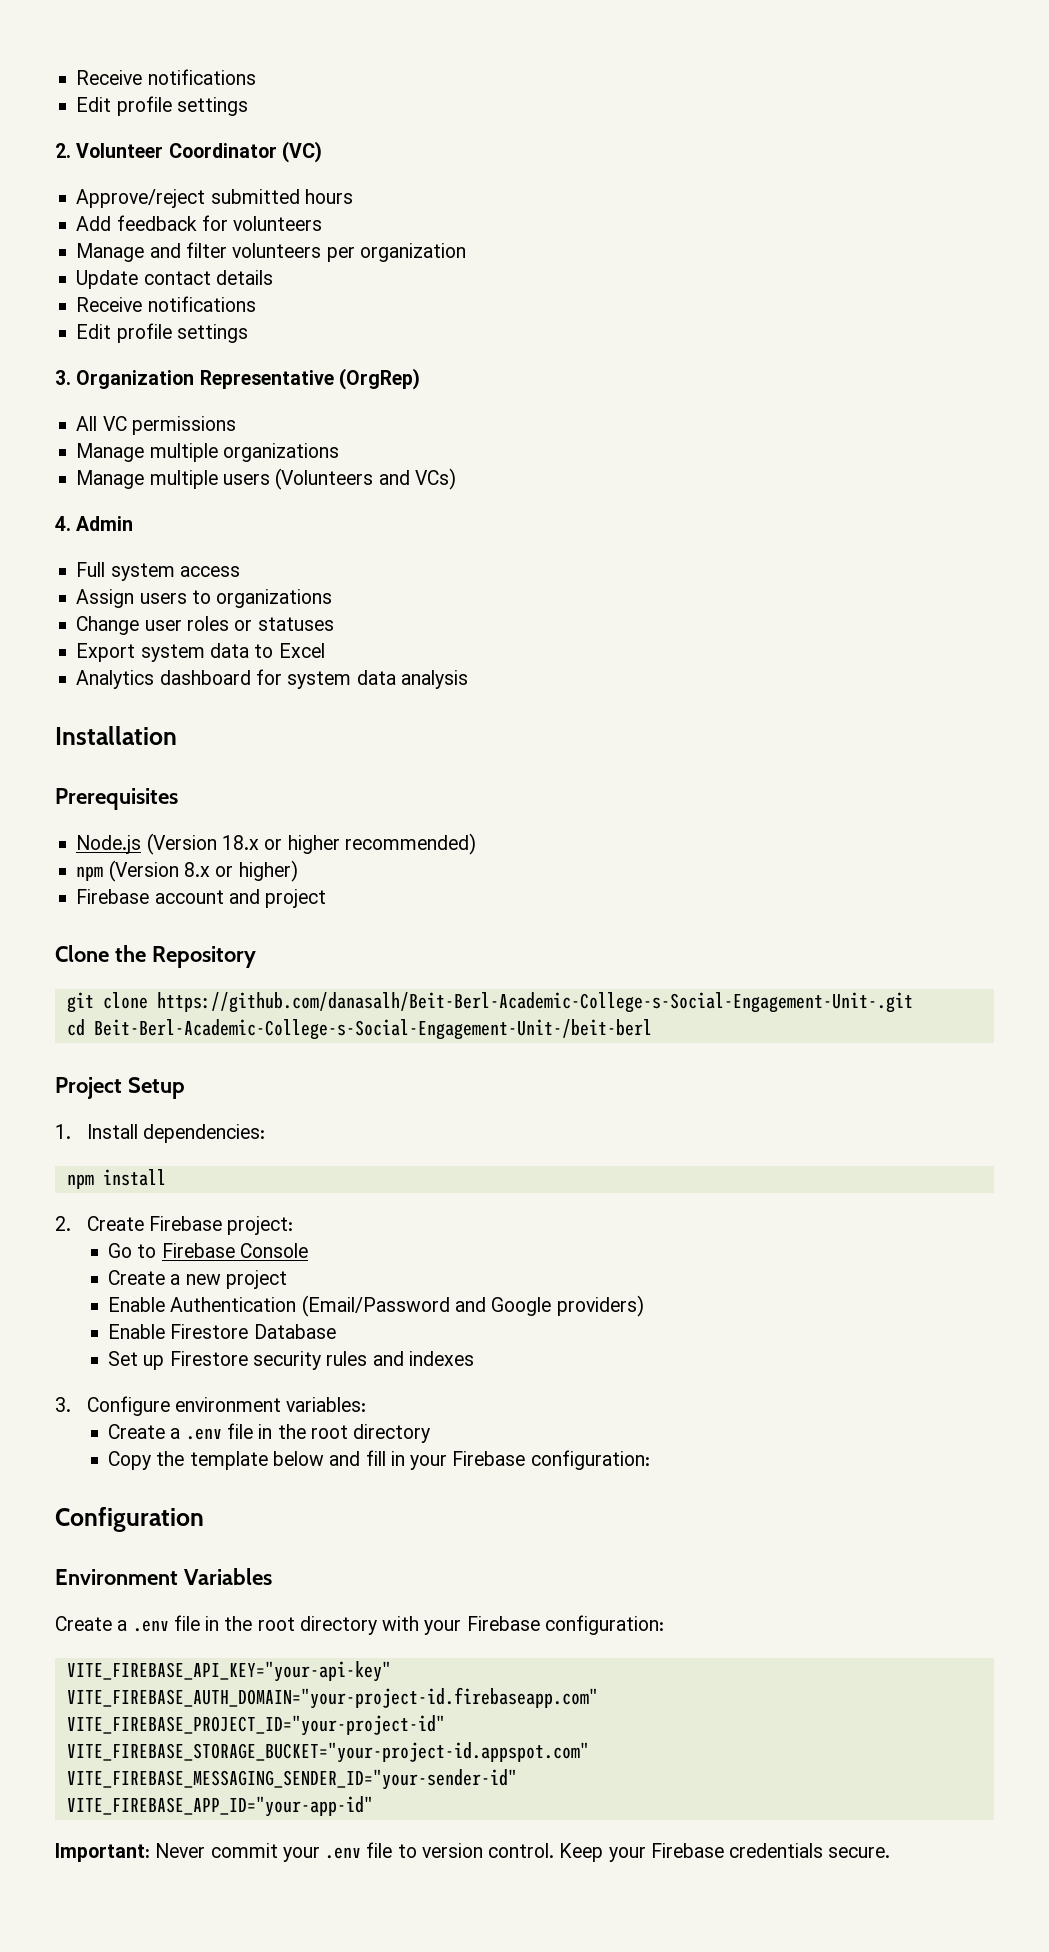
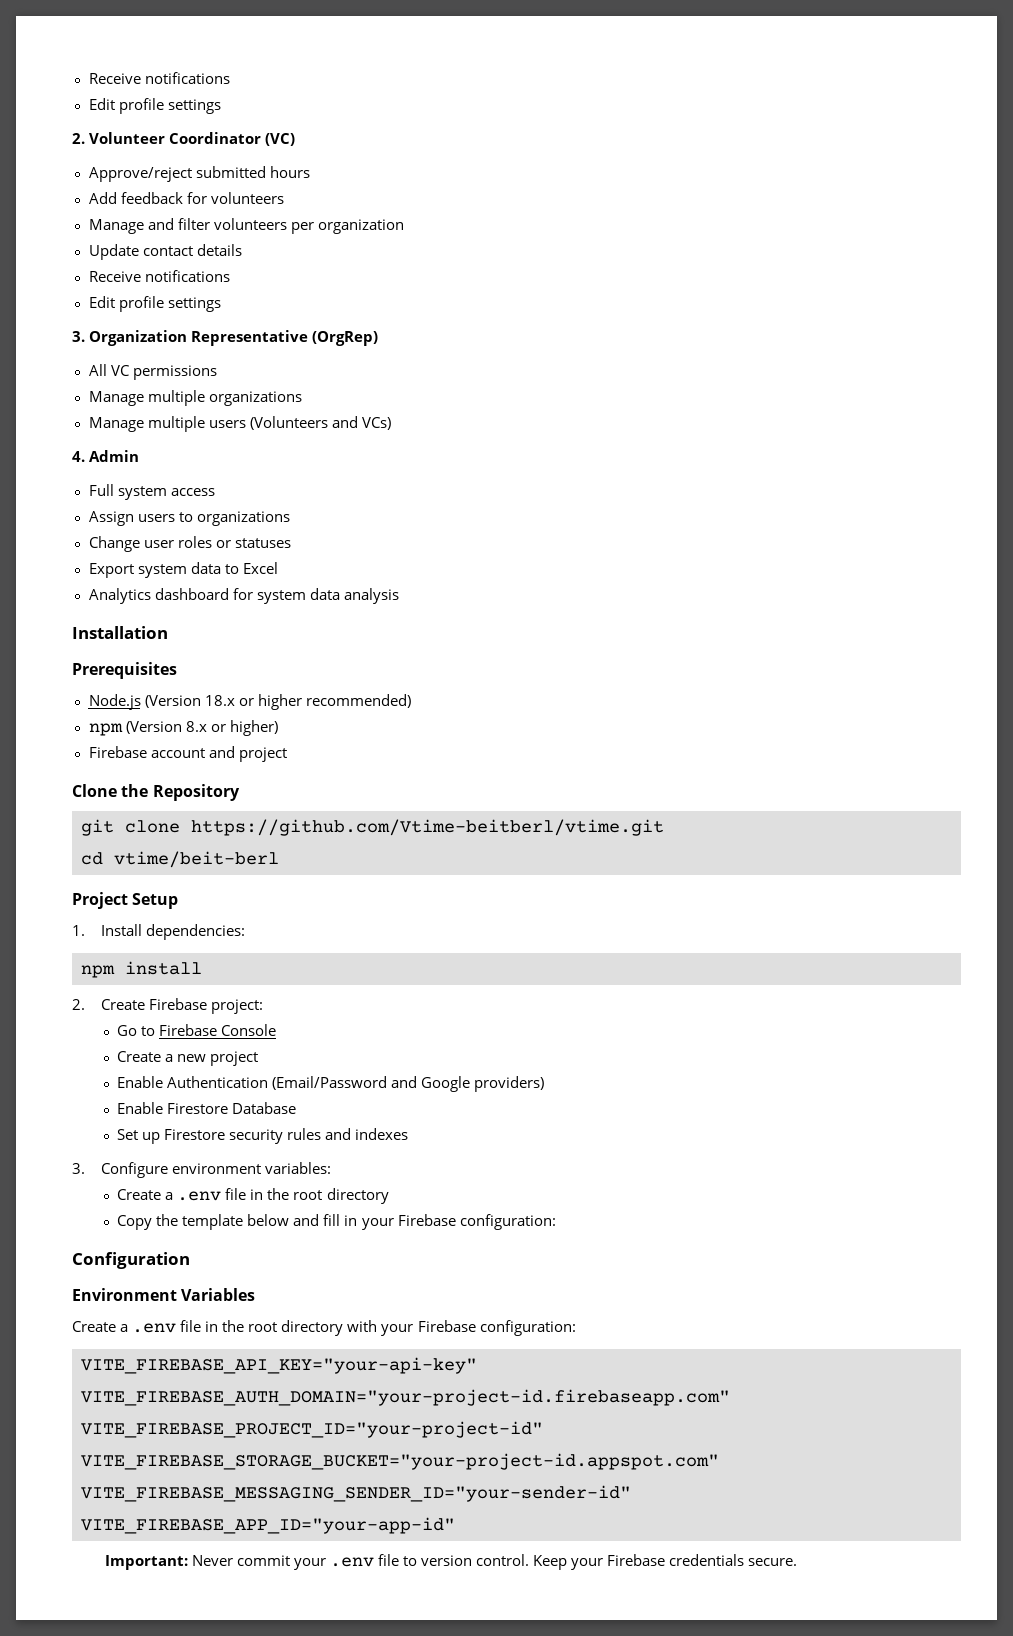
[156,992,913,1013] https://github.com/danasalh/Beit-Berl-Academic-College-s-Social-Engagement-Unit-.git -> [191,819,664,836] https://github.com/Vtime-beitberl/vtime.git
[93,1019,652,1040] Beit-Berl-Academic-College-s-Social-Engagement-Unit-/beit-berl -> [114,851,279,868] vtime/beit-berl

